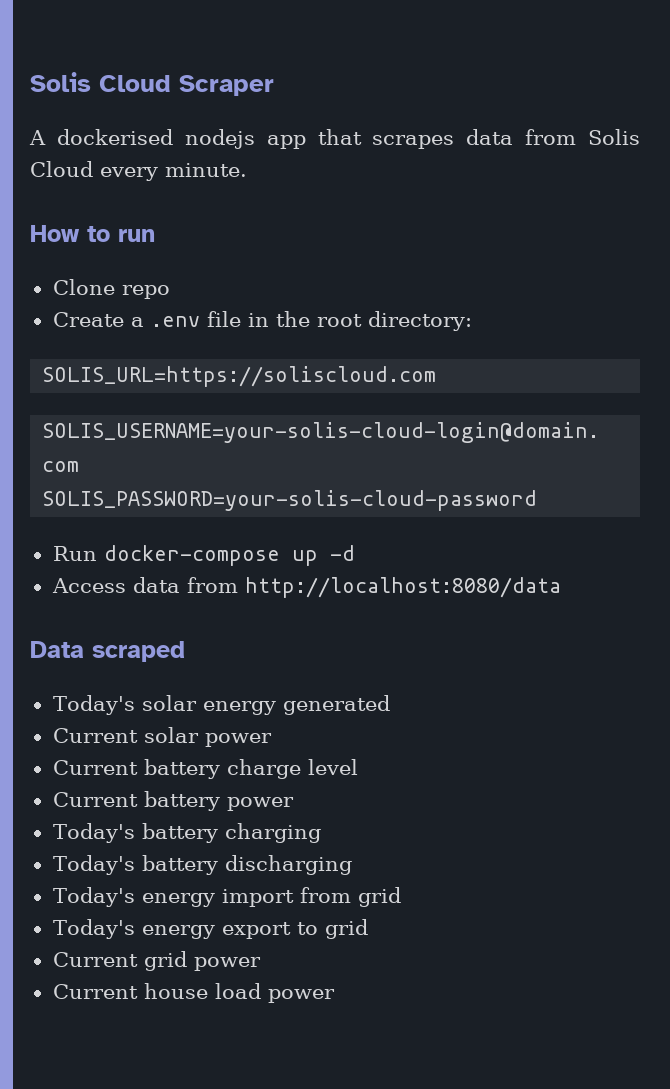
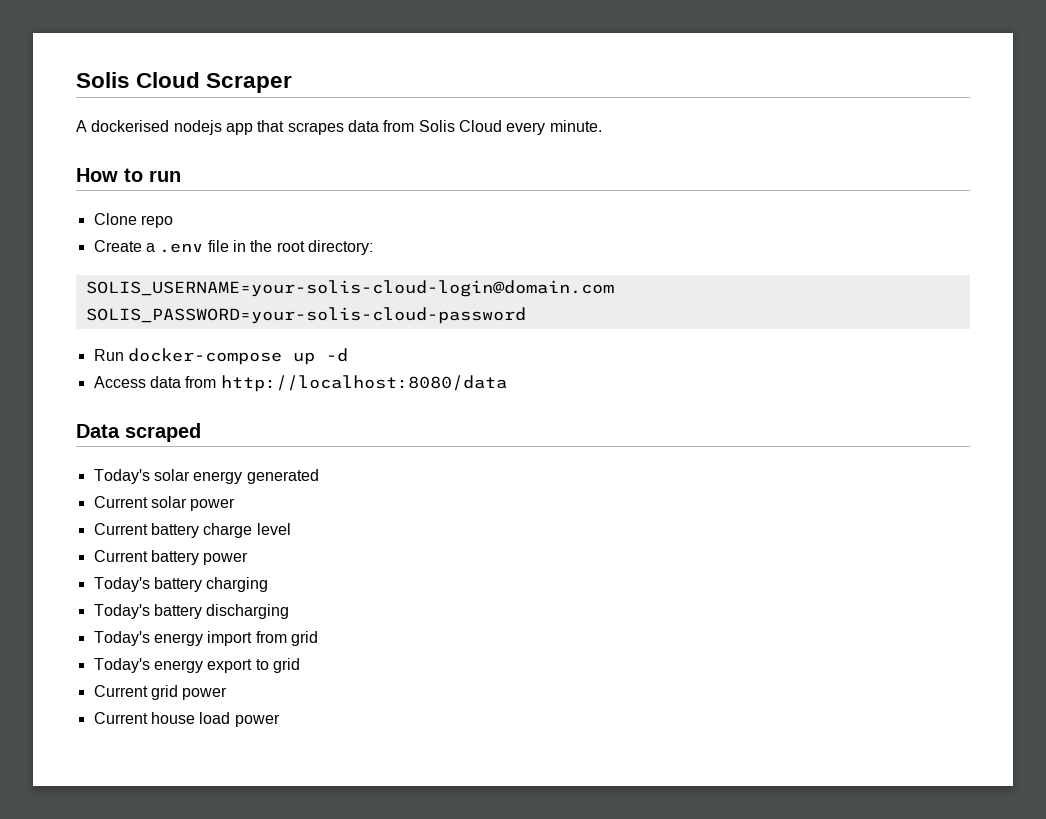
[42,366,437,387] // SOLIS_URL=https://soliscloud.com -> (373, 247) none

